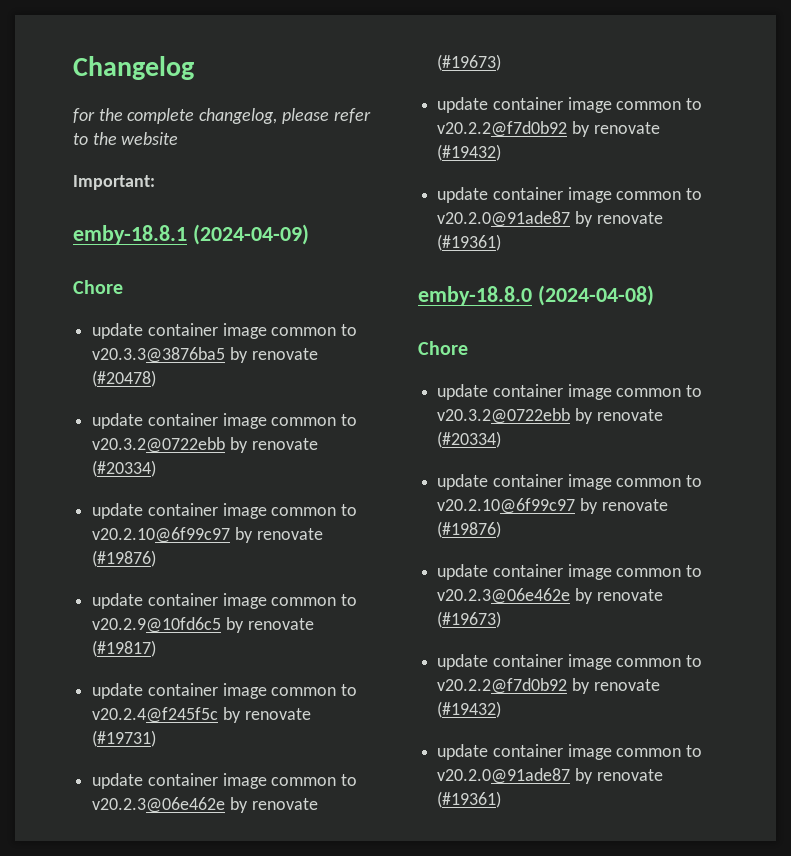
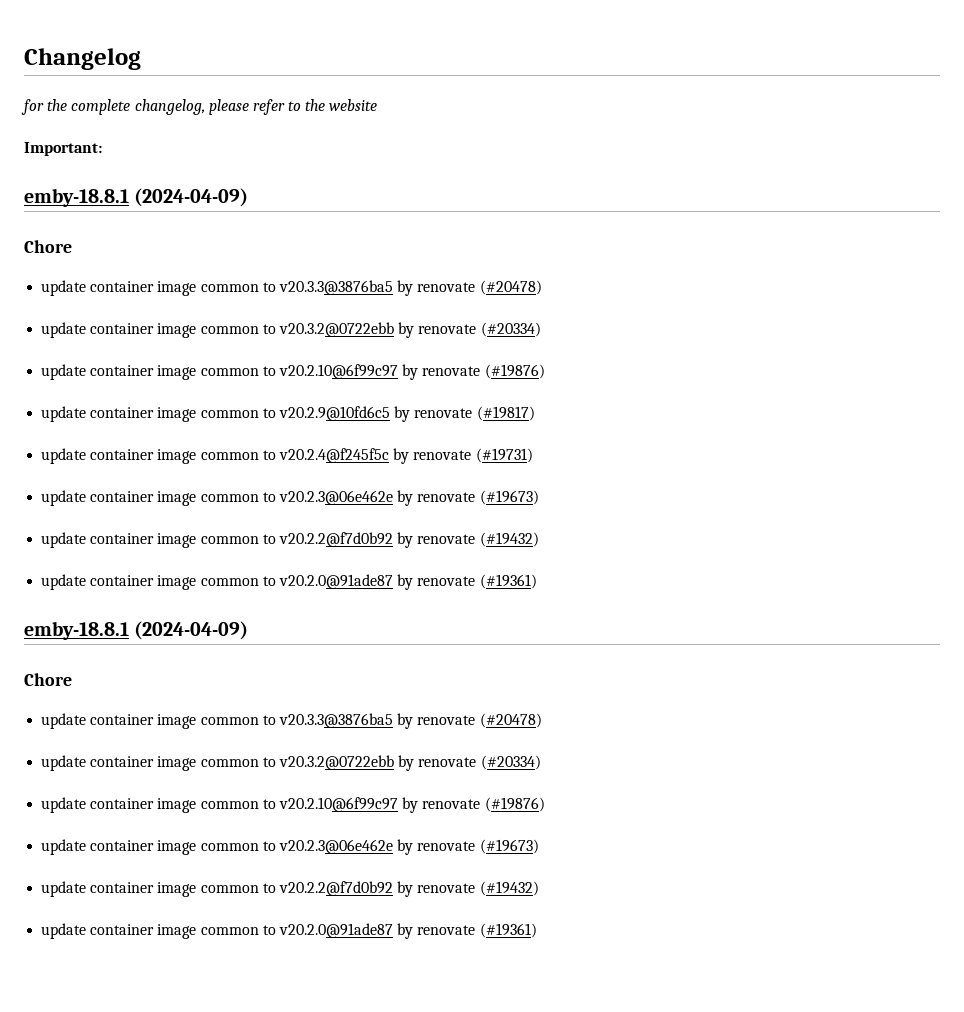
[418,285,654,306] [418,341,468,355] emby-18.8.0 (2024-04-08) // Chore -> [24,621,249,640] [24,673,72,686] [41,713,542,729] emby-18.8.1 (2024-04-09) // Chore // update container image common to v20.3.3@3876ba5 by renovate (#20478)

